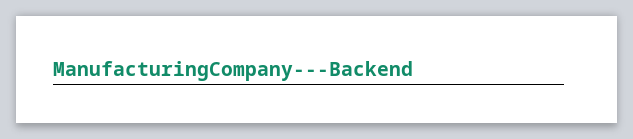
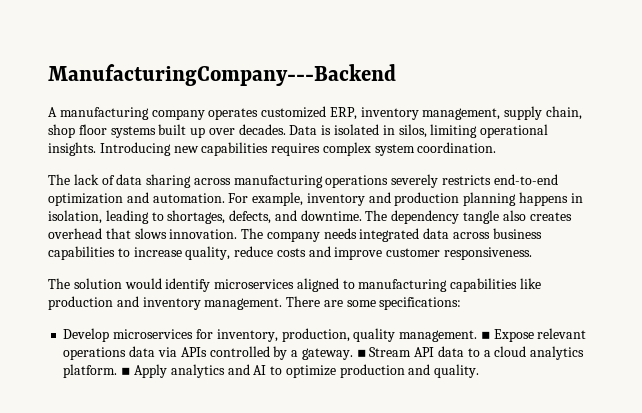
(413, 71) none -> [48,106,583,120] [48,124,549,138] [48,142,497,156] [48,174,558,188] [48,192,583,206] [48,210,572,224] [48,228,542,242] [48,246,533,260] [48,278,542,292] [48,296,462,310] [63,328,587,342] [63,346,585,360] [63,364,480,378] // A manufacturing company operates customized ERP, inventory management, supply chain, shop floor systems built up over decades. Data is isolated in silos, limiting operational insights. Introducing new capabilities requires complex system coordination. // The lack of data sharing across manufacturing operations severely restricts end-to-end optimization and automation. For example, inventory and production planning happens in isolation, leading to shortages, defects, and downtime. The dependency tangle also creates overhead that slows innovation. The company needs integrated data across business capabilities to increase quality, reduce costs and improve customer responsiveness. // The solution would identify microservices aligned to manufacturing capabilities like production and inventory management. There are some specifications: // Develop microservices for inventory, production, quality management. ▪ Expose relevant operations data via APIs controlled by a gateway. ▪ Stream API data to a cloud analytics platform. ▪ Apply analytics and AI to optimize production and quality.

